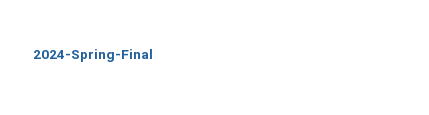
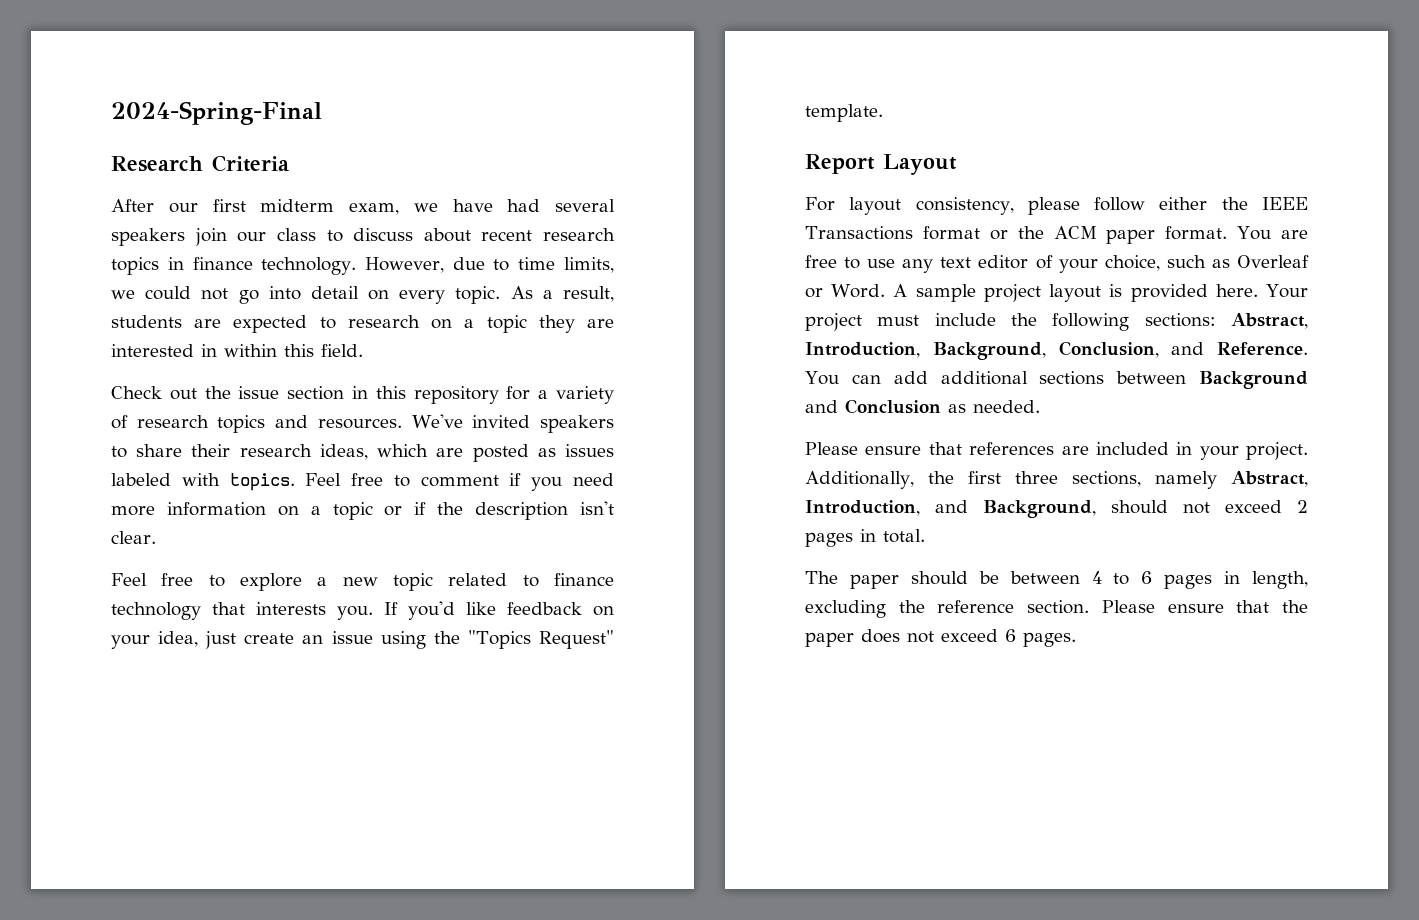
(153, 55) none -> [111,155,289,172] [111,199,615,215] [111,228,615,246] [111,257,614,275] [111,286,614,304] [111,315,614,333] [111,344,363,357] [111,386,614,404] [111,414,614,433] [111,444,614,462] [111,473,614,491] [111,501,615,520] [111,531,156,544] [111,573,614,591] [111,601,614,620] [111,630,614,649] [805,104,883,122] [805,154,957,175] [805,197,1308,215] [805,226,1308,244] [805,255,1309,273] [805,284,1309,302] [805,313,1308,331] [805,341,1308,360] [805,371,1308,389] [805,399,1040,414] [805,442,1308,460] [805,471,1308,489] [805,500,1308,518] [805,529,925,547] [805,571,1308,589] [805,600,1308,618] [805,629,1076,647] // Research Criteria // After our first midterm exam, we have had several speakers join our class to discuss about recent research topics in finance technology. However, due to time limits, we could not go into detail on every topic. As a result, students are expected to research on a topic they are interested in within this field. // Check out the issue section in this repository for a variety of research topics and resources. We've invited speakers to share their research ideas, which are posted as issues labeled with topics. Feel free to comment if you need more information on a topic or if the description isn't clear. // Feel free to explore a new topic related to finance technology that interests you. If you'd like feedback on your idea, just create an issue using the "Topics Request" template. // Report Layout // For layout consistency, please follow either the IEEE Transactions format or the ACM paper format. You are free to use any text editor of your choice, such as Overleaf or Word. A sample project layout is provided here. Your project must include the following sections: Abstract, Introduction, Background, Conclusion, and Reference. You can add additional sections between Background and Conclusion as needed. // Please ensure that references are included in your project. Additionally, the first three sections, namely Abstract, Introduction, and Background, should not exceed 2 pages in total. // The paper should be between 4 to 6 pages in length, excluding the reference section. Please ensure that the paper does not exceed 6 pages.

